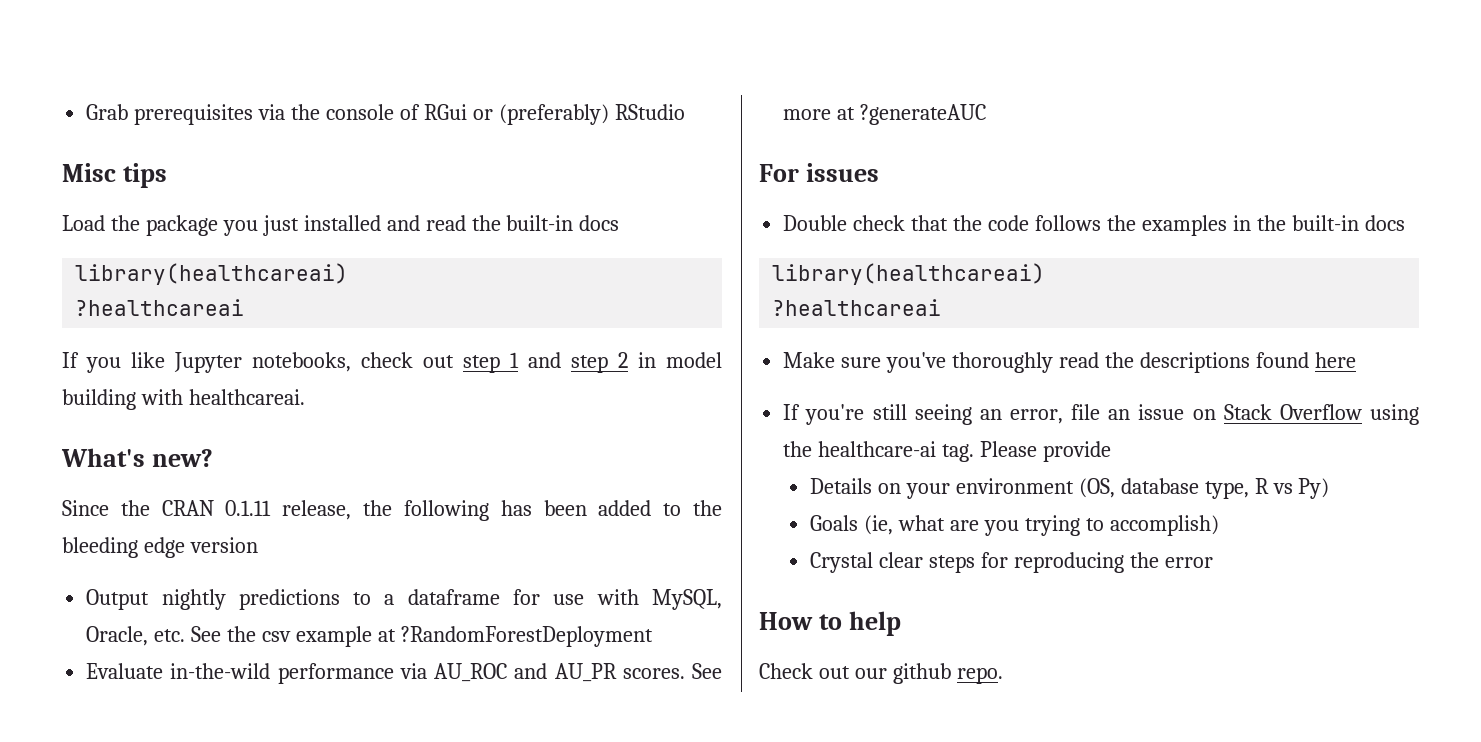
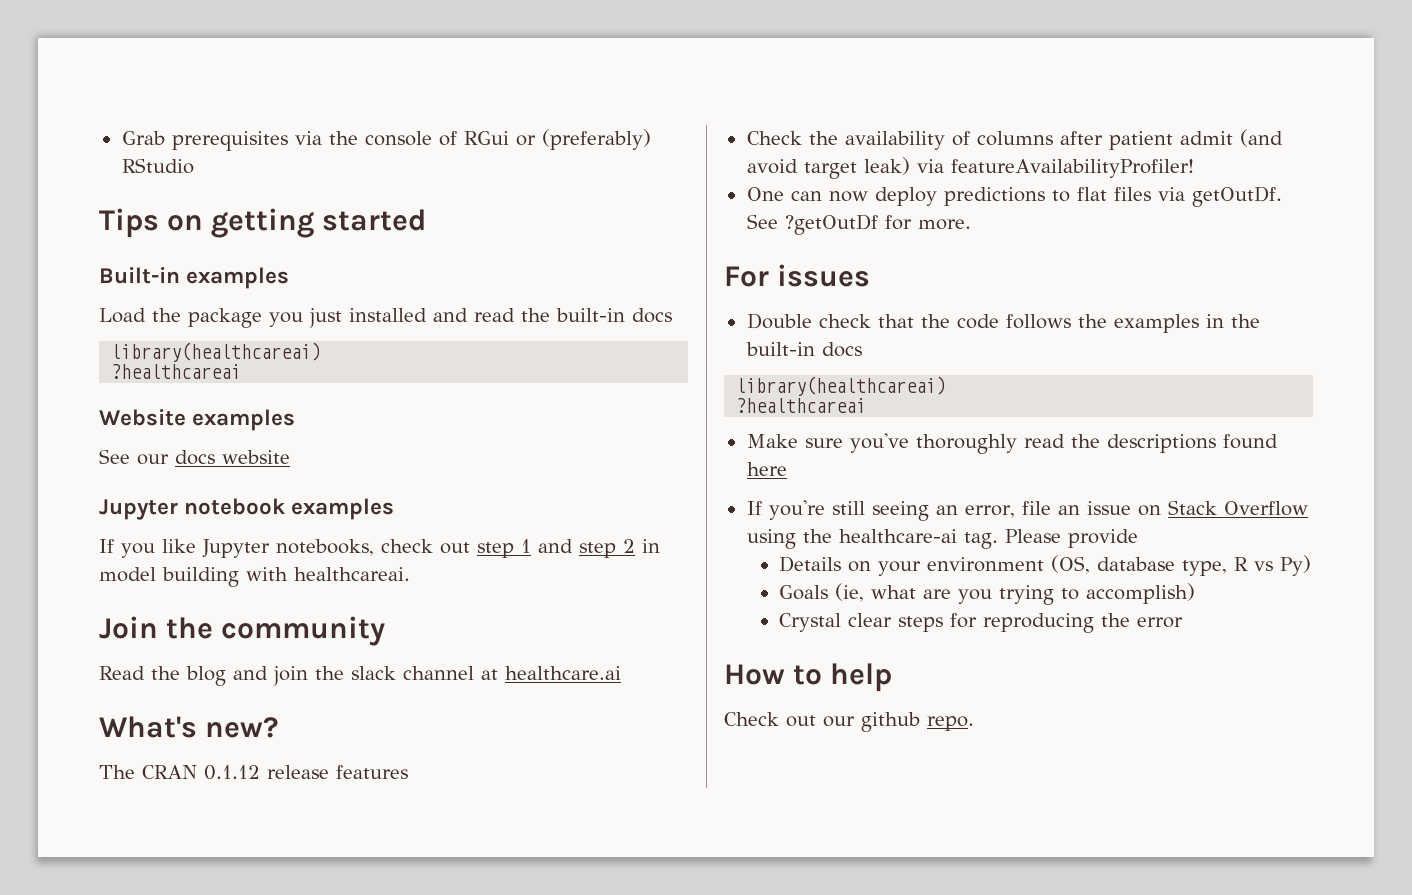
[62,163,167,188] Misc tips -> [99,208,427,238] [99,267,290,289] Tips on getting started // Built-in examples
(245, 307) none -> [99,409,296,431] [99,449,290,465] [99,498,395,520] // Website examples // See our docs website // Jupyter notebook examples
[61,448,213,467] [62,500,723,521] [62,537,258,558] [86,589,723,610] [86,626,653,647] [86,663,723,684] [783,104,987,125] What's new? // Since the CRAN 0.1.11 release, the following has been added to the bleeding edge version // Output nightly predictions to a dataframe for use with MySQL, Oracle, etc. See the csv example at ?RandomForestDeployment // Evaluate in-the-wild performance via AU_ROC and AU_PR scores. See more at ?generateAUC -> [99,616,386,646] [99,666,621,686] [99,716,280,738] [99,765,408,780] [746,129,1283,150] [746,157,1194,179] [746,186,1282,207] [746,214,971,235] Join the community // Read the blog and join the slack channel at healthcare.ai // What's new? // The CRAN 0.1.12 release features // Check the availability of columns after patient admit (and avoid target leak) via featureAvailabilityProfiler! // One can now deploy predictions to flat files via getOutDf. See ?getOutDf for more.

